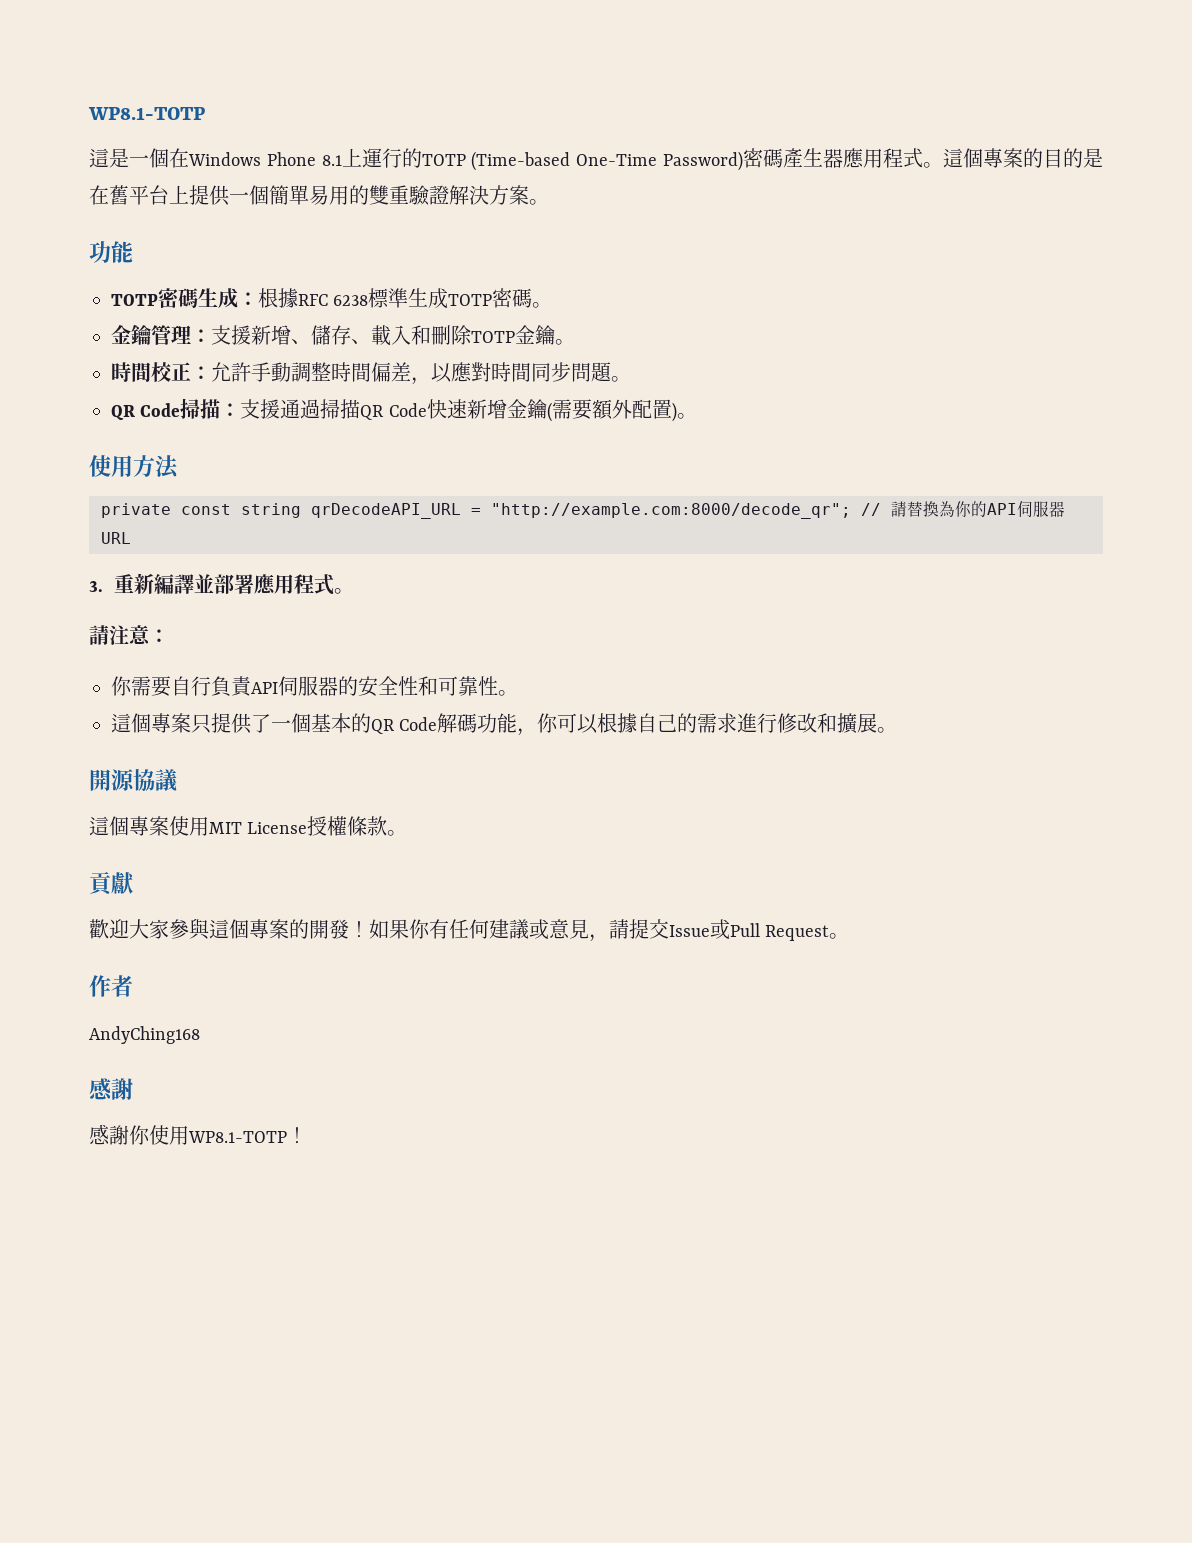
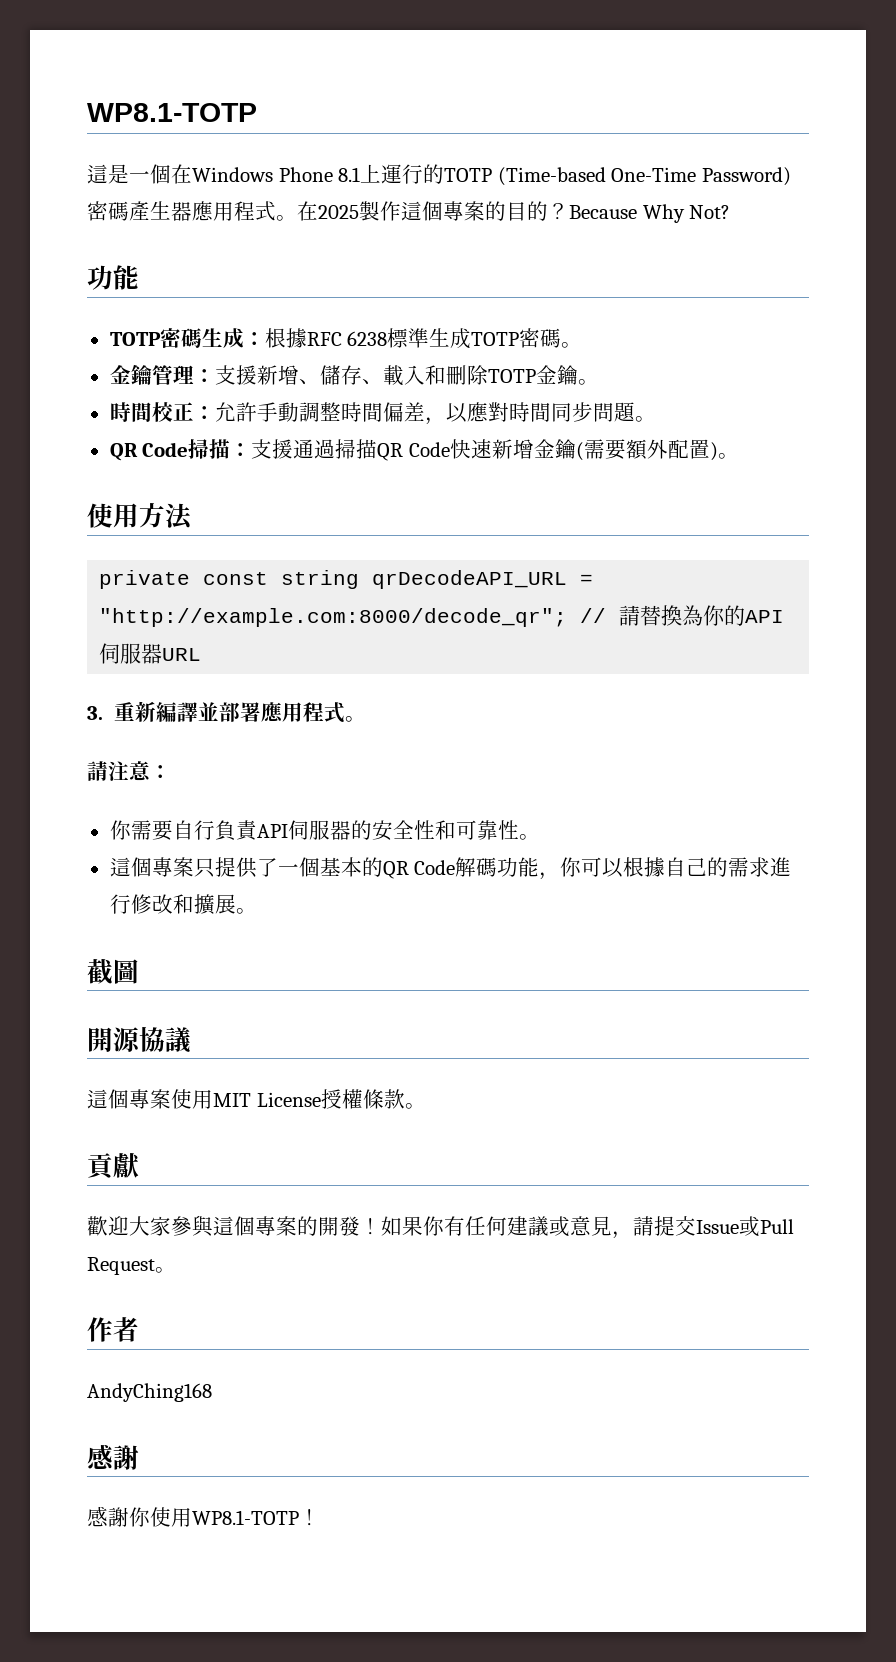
(943, 165) none -> [297,201,401,221] 在2025製作
[1083,148,1103,168] [89,185,549,206] 是在舊平台上提供一個簡單易用的雙重驗證解決方案。 -> [548,203,731,223] ？Because Why Not?
(898, 730) none -> [87,958,139,985] // 截圖

